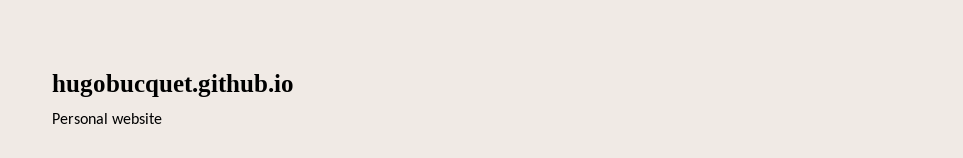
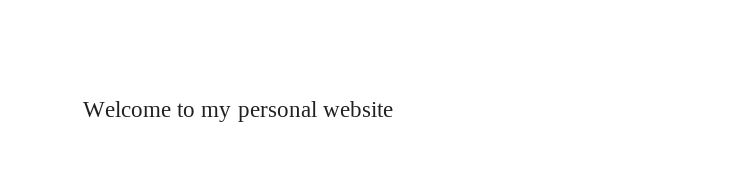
[52,74,294,97] [52,113,108,124] hugobucquet.github.io // Personal -> [83,101,317,122] Welcome to my personal

